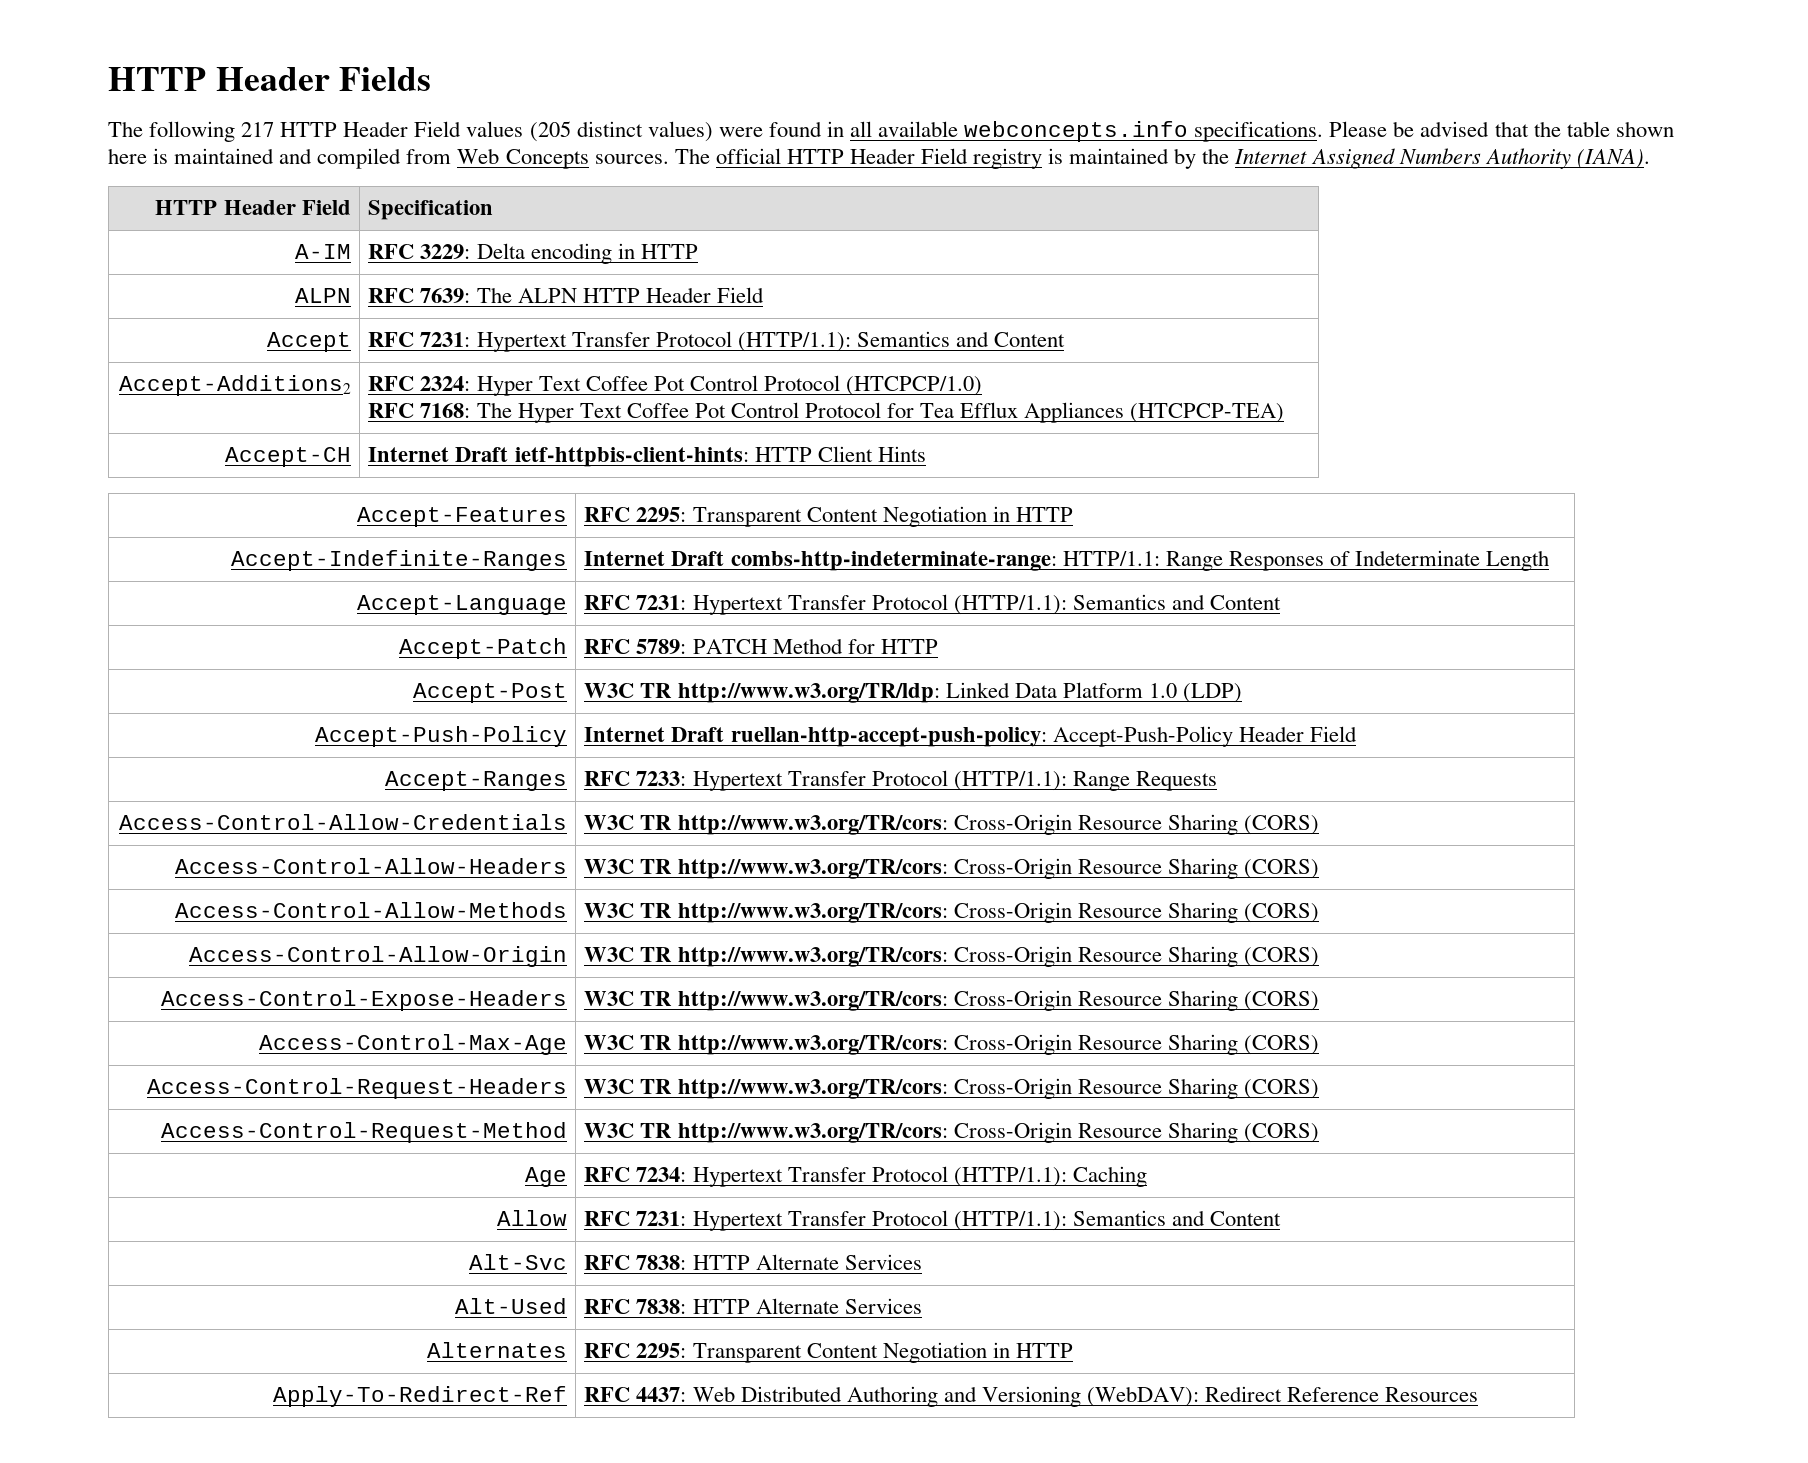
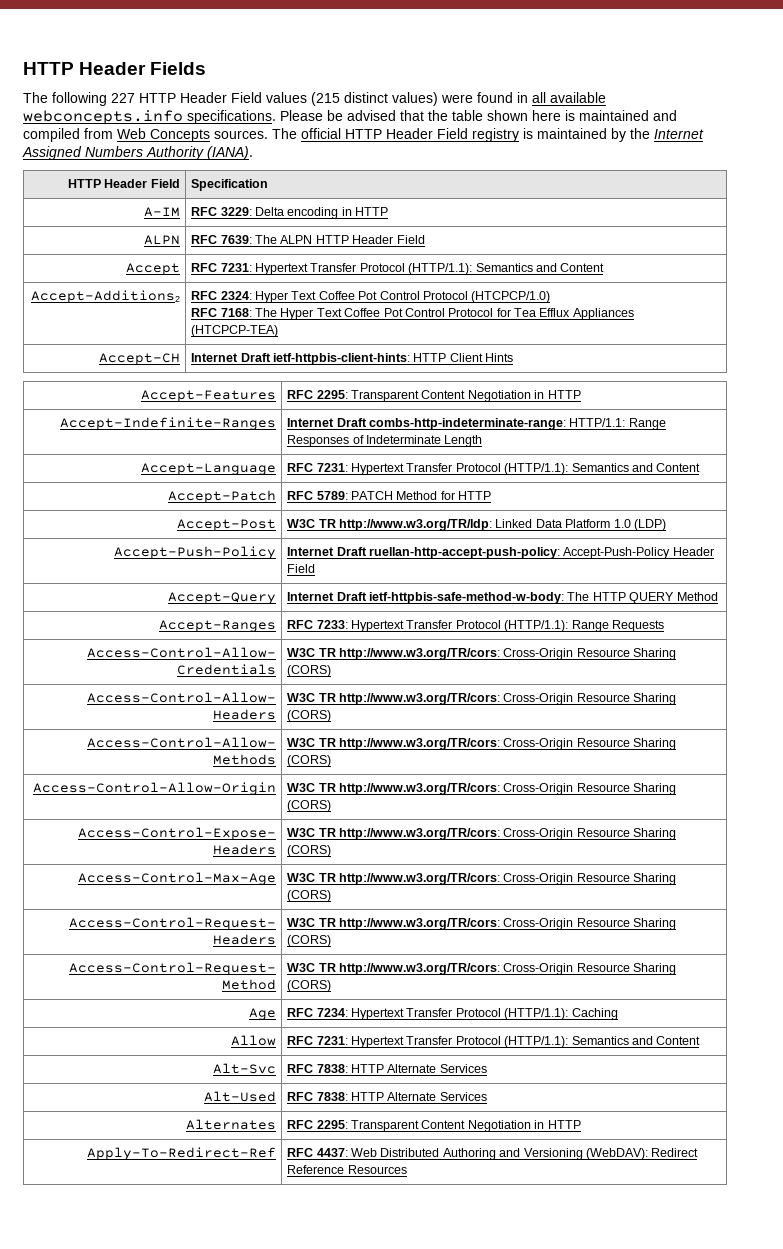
[241,122,275,137] 217 -> [111,93,135,103] 227
[529,121,571,142] (205 -> [311,92,340,106] (215
(1357, 734) none -> [167,592,276,604] [287,592,718,604] // Accept-Query | Internet Draft ietf-httpbis-safe-method-w-body: The HTTP QUERY Method

